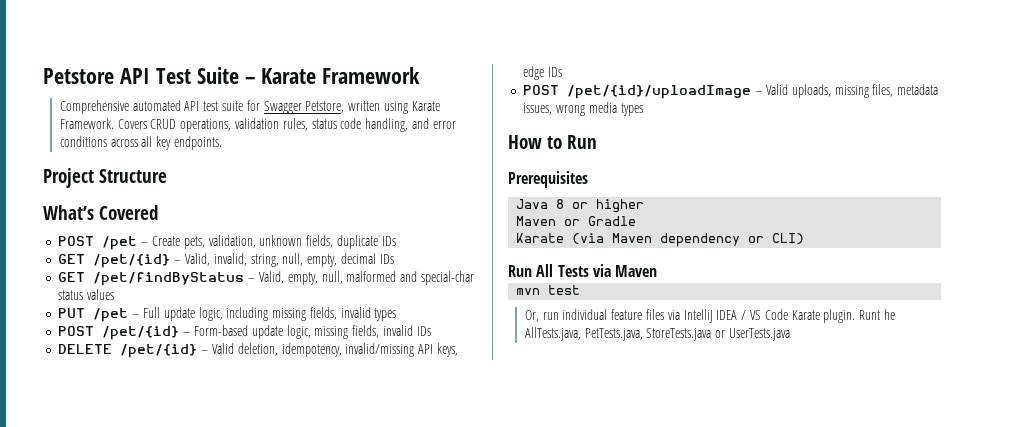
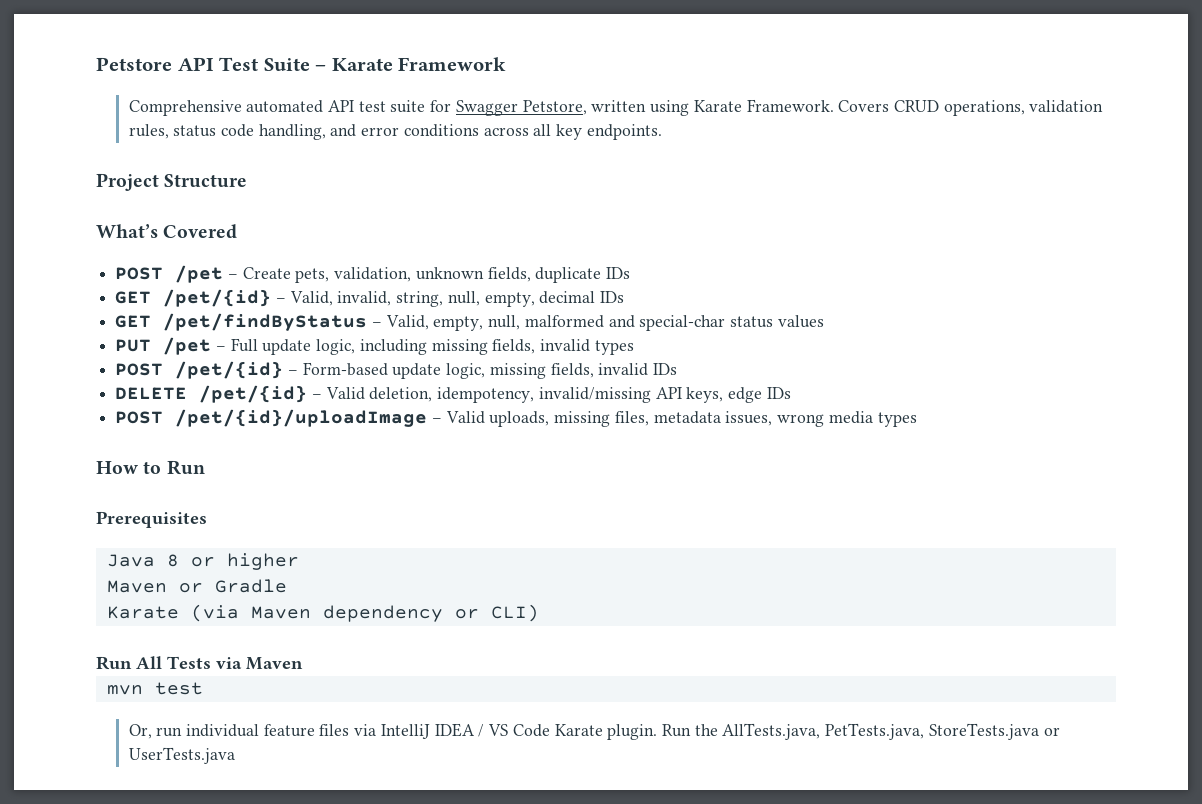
[859,309,895,320] Runt he -> [661,724,718,737] Run the

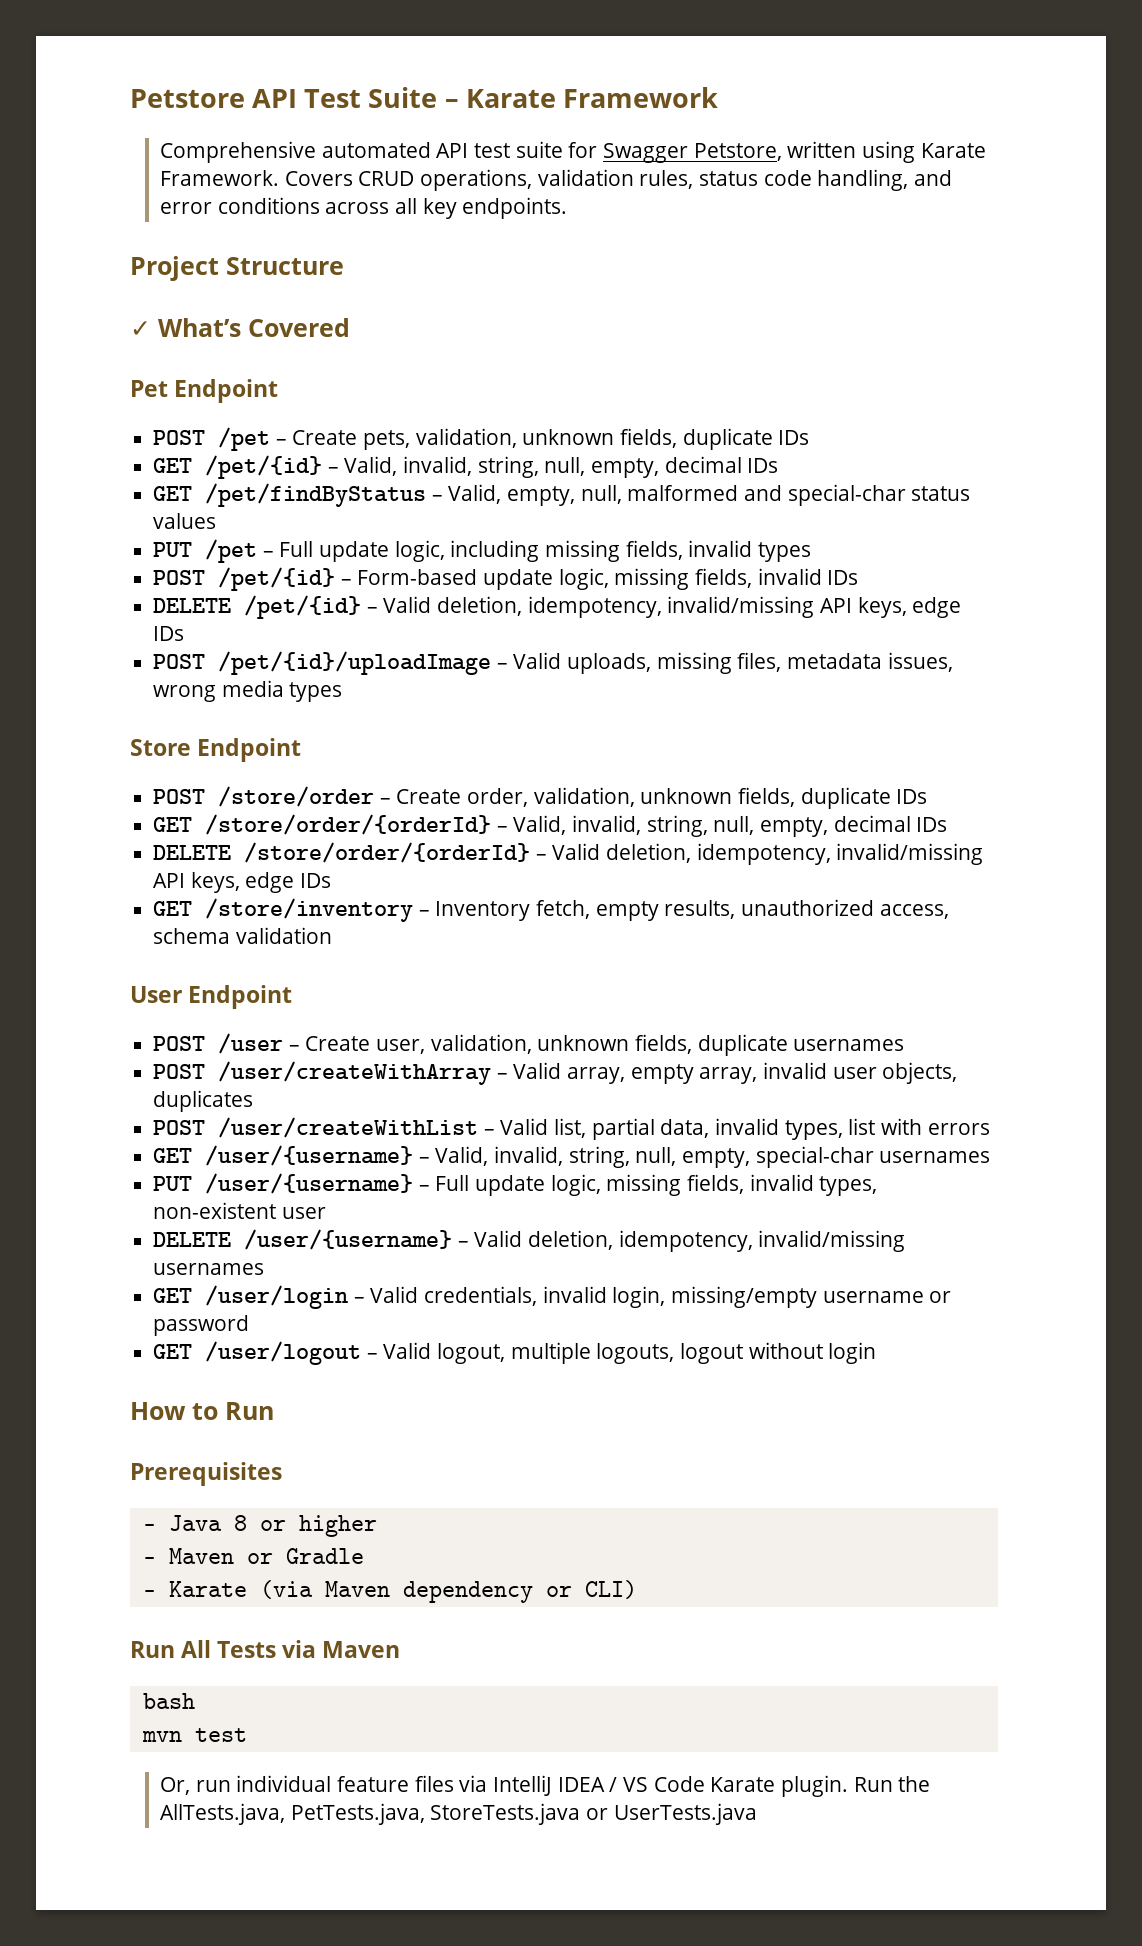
(248, 181) none -> [130,321,151,337] ✓
(238, 231) none -> [130,379,279,403] // Pet Endpoint
(917, 419) none -> [130,738,302,762] [153,786,928,809] [153,814,948,837] [153,842,984,865] [153,872,332,893] [153,898,949,922] [153,927,332,944] [130,985,293,1009] [153,1033,905,1056] [153,1061,958,1085] [153,1090,254,1112] [153,1117,990,1140] [153,1145,991,1168] [153,1173,878,1196] [153,1202,326,1219] [153,1229,906,1252] [153,1263,265,1275] [153,1285,952,1309] [153,1315,250,1336] [153,1341,877,1365] // Store Endpoint // POST /store/order – Create order, validation, unknown fields, duplicate IDs // GET /store/order/{orderId} – Valid, invalid, string, null, empty, decimal IDs // DELETE /store/order/{orderId} – Valid deletion, idempotency, invalid/missing API keys, edge IDs // GET /store/inventory – Inventory fetch, empty results, unauthorized access, schema validation // User Endpoint // POST /user – Create user, validation, unknown fields, duplicate usernames // POST /user/createWithArray – Valid array, empty array, invalid user objects, duplicates // POST /user/createWithList – Valid list, partial data, invalid types, list with errors // GET /user/{username} – Valid, invalid, string, null, empty, special-char usernames // PUT /user/{username} – Full update logic, missing fields, invalid types, non-existent user // DELETE /user/{username} – Valid deletion, idempotency, invalid/missing usernames // GET /user/login – Valid credentials, invalid login, missing/empty username or password // GET /user/logout – Valid logout, multiple logouts, logout without login
(207, 519) none -> [142,1524,156,1531] -
(299, 561) none -> [142,1557,156,1564] -
(287, 586) none -> [142,1590,156,1597] -
(303, 663) none -> [142,1693,195,1709] // bash

